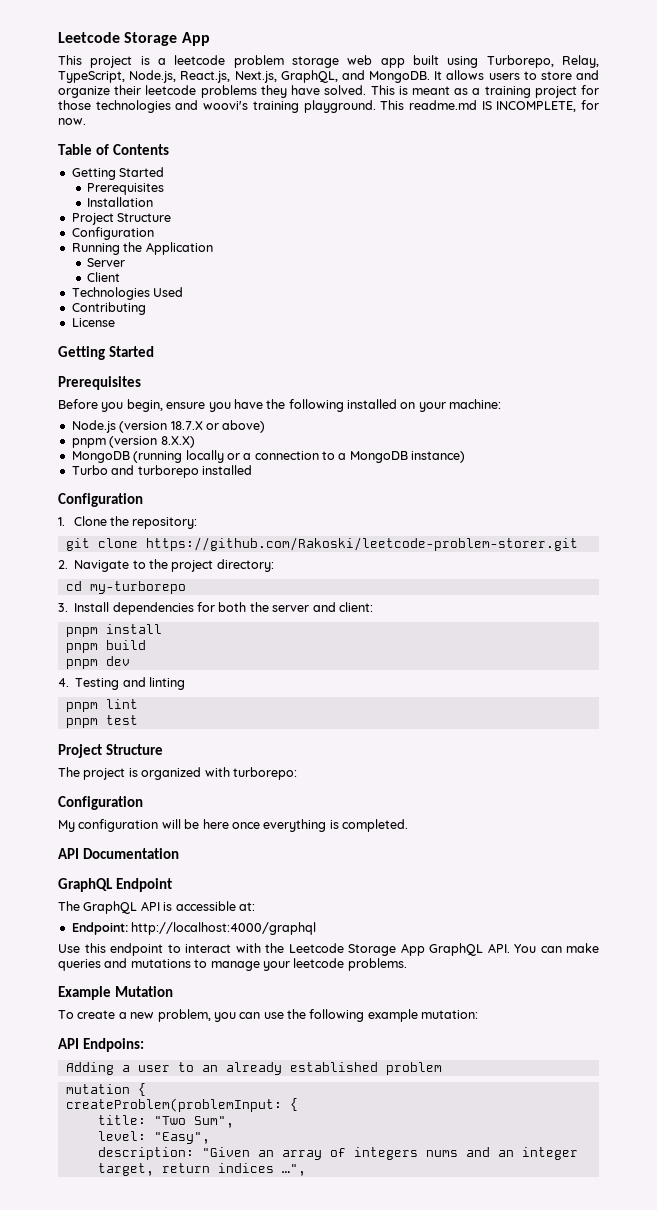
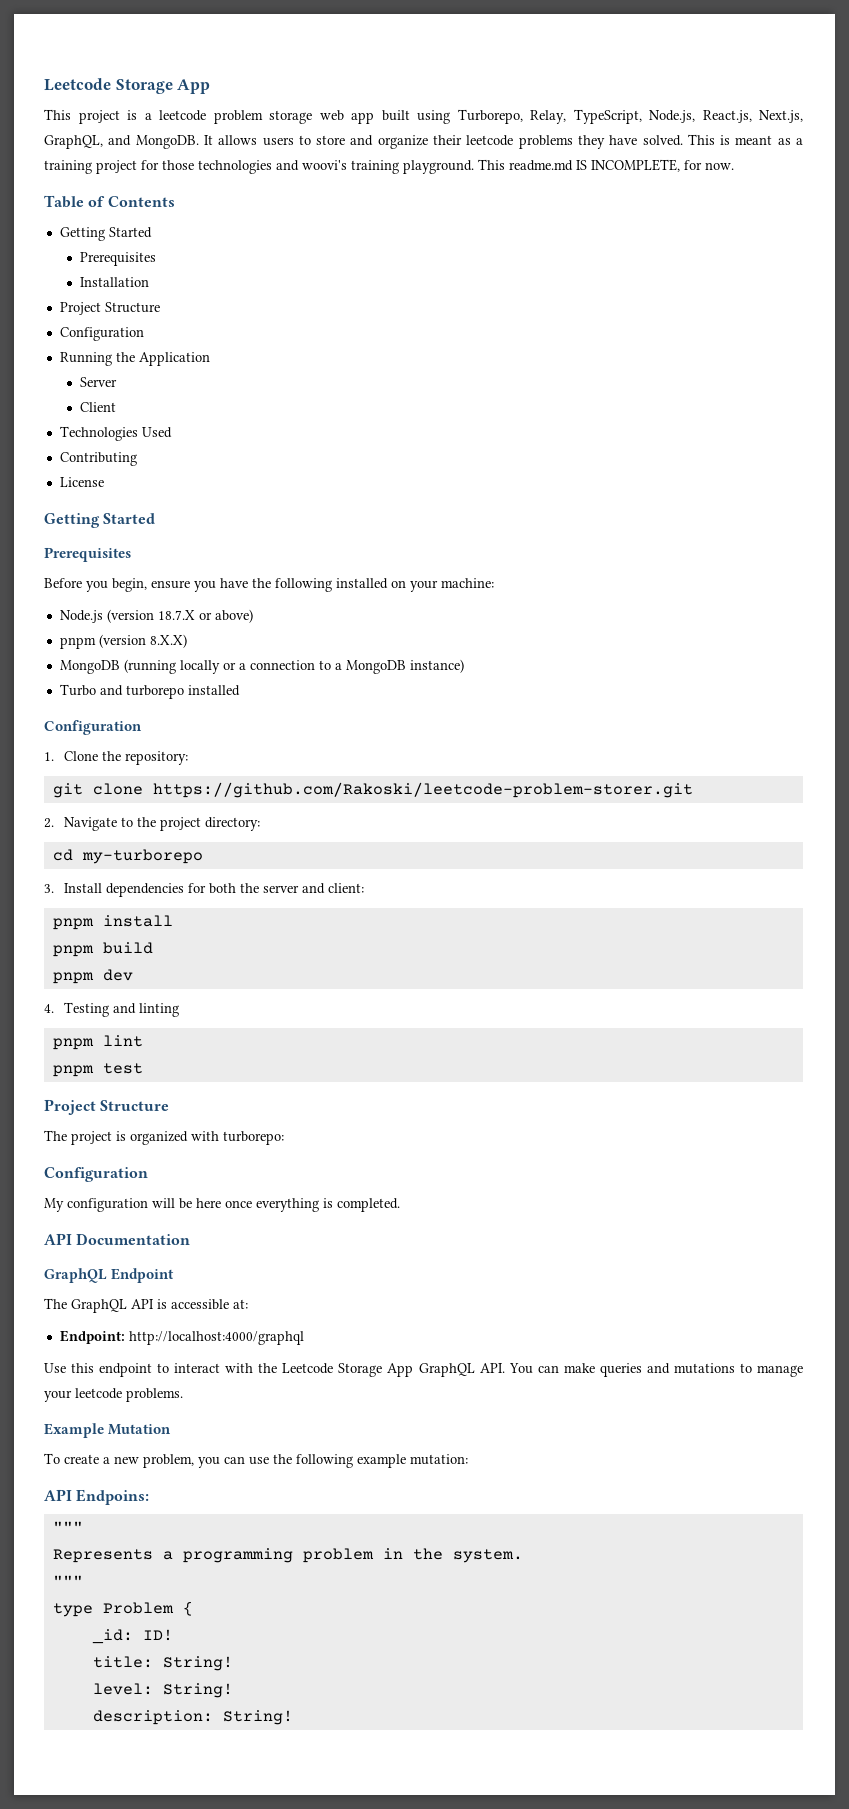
[65,1062,442,1075] [65,1083,146,1096] [65,1098,298,1112] Adding a user to an already established problem // mutation { // createProblem(problemInput: { -> [52,1521,83,1532] [52,1548,523,1563] [52,1575,83,1586] [52,1601,193,1617] [91,1629,173,1644] """ // Represents a programming problem in the system. // """ // type Problem { // _id: ID!
[153,1116,234,1128] "Two Sum", -> [162,1656,233,1671] String!
[153,1132,210,1144] "Easy", -> [162,1683,233,1698] String!
[201,1147,578,1160] [97,1163,306,1176] "Given an array of integers nums and an integer target, return indices …", -> [222,1710,293,1725] String!

